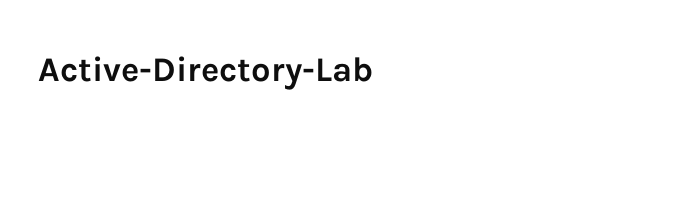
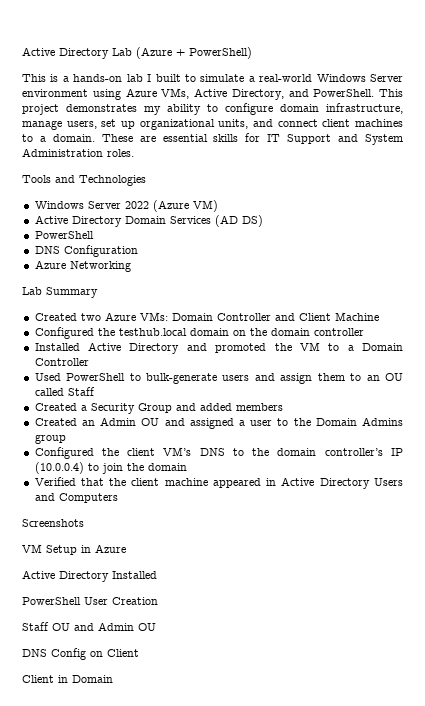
[38,56,373,90] Active-Directory-Lab -> [22,47,252,59] [22,74,403,82] [22,88,403,100] [22,103,403,115] [22,119,403,130] [22,133,404,145] [22,148,134,157] [22,175,146,186] [34,200,218,212] [34,215,263,227] [34,231,94,239] [34,245,138,257] [34,260,131,272] [22,287,98,298] [34,312,379,321] [34,327,364,339] [34,342,403,354] [34,358,89,366] [34,373,403,384] [34,387,95,396] [34,403,283,414] [34,417,403,429] [34,434,66,444] [34,447,404,459] [34,462,187,474] [34,477,404,489] [34,493,118,503] [22,519,84,527] [22,544,126,555] [22,570,157,582] [22,597,158,605] [22,622,156,631] [22,648,139,660] [22,675,113,683] Active Directory Lab (Azure + PowerShell) // This is a hands-on lab I built to simulate a real-world Windows Server environment using Azure VMs, Active Directory, and PowerShell. This project demonstrates my ability to configure domain infrastructure, manage users, set up organizational units, and connect client machines to a domain. These are essential skills for IT Support and System Administration roles. // Tools and Technologies // Windows Server 2022 (Azure VM) // Active Directory Domain Services (AD DS) // PowerShell // DNS Configuration // Azure Networking // Lab Summary // Created two Azure VMs: Domain Controller and Client Machine // Configured the testhub.local domain on the domain controller // Installed Active Directory and promoted the VM to a Domain Controller // Used PowerShell to bulk-generate users and assign them to an OU called Staff // Created a Security Group and added members // Created an Admin OU and assigned a user to the Domain Admins group // Configured the client VM’s DNS to the domain controller’s IP (10.0.0.4) to join the domain // Verified that the client machine appeared in Active Directory Users and Computers // Screenshots // VM Setup in Azure // Active Directory Installed // PowerShell User Creation // Staff OU and Admin OU // DNS Config on Client // Client in Domain

